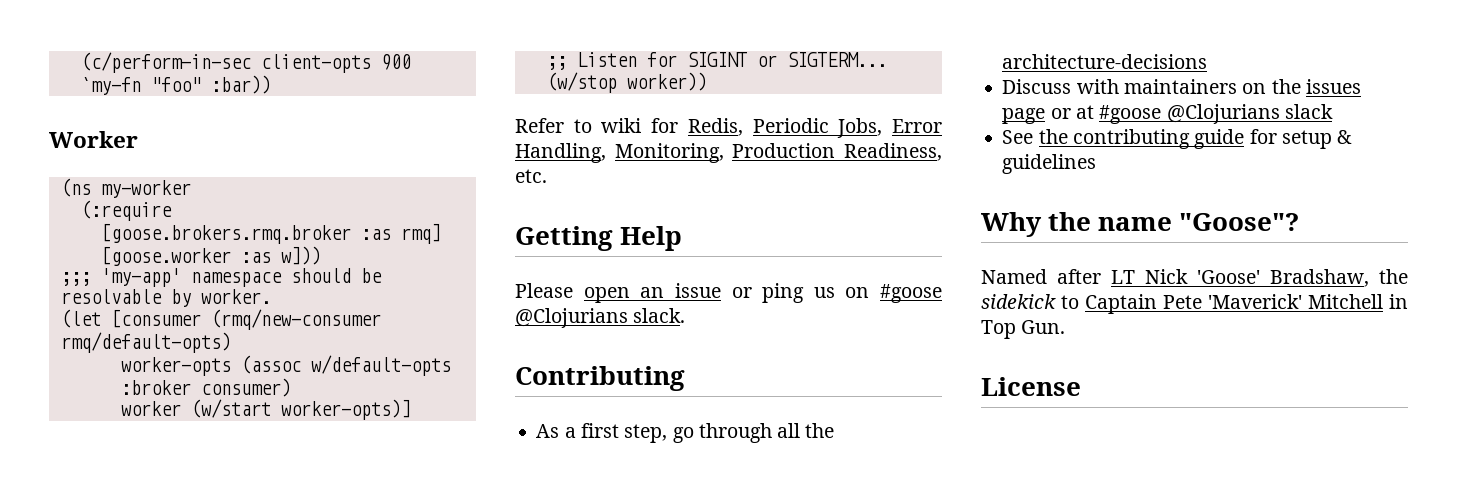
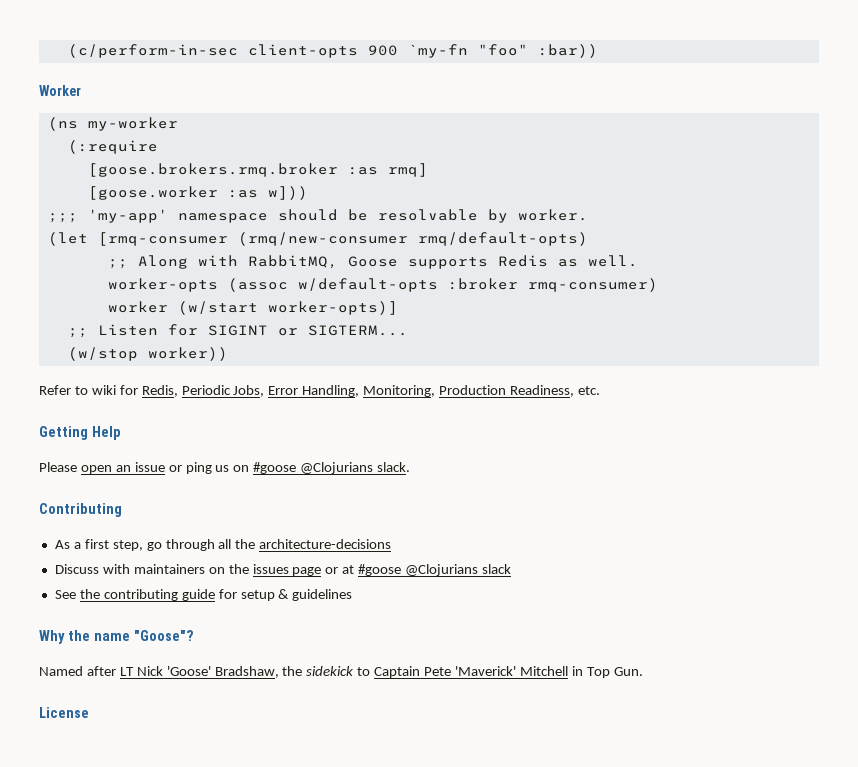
[110,309,201,328] [consumer -> [97,232,228,246] [rmq-consumer
(231, 342) none -> [107,255,638,269] // ;; Along with RabbitMQ, Goose supports Redis as well.
[200,378,291,397] consumer) -> [527,278,658,292] rmq-consumer)

